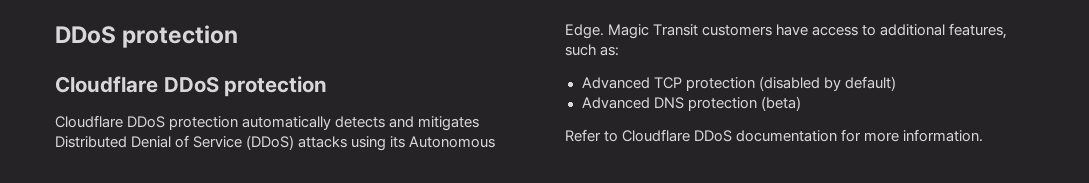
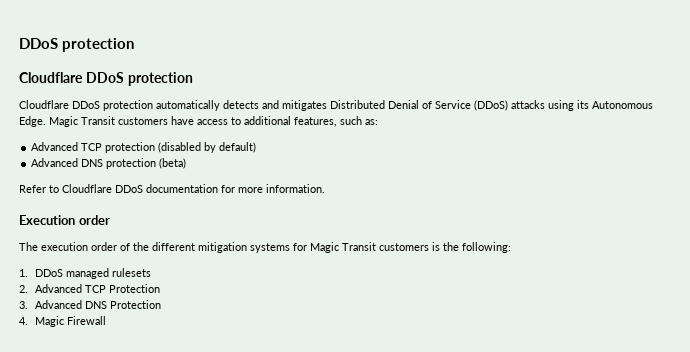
(984, 135) none -> [19,215,110,225] [19,242,511,253] [19,268,151,279] [19,284,160,293] [19,300,161,309] [19,316,106,327] // Execution order // The execution order of the different mitigation systems for Magic Transit customers is the following: // 1. DDoS managed rulesets // 2. Advanced TCP Protection // 3. Advanced DNS Protection // 4. Magic Firewall

